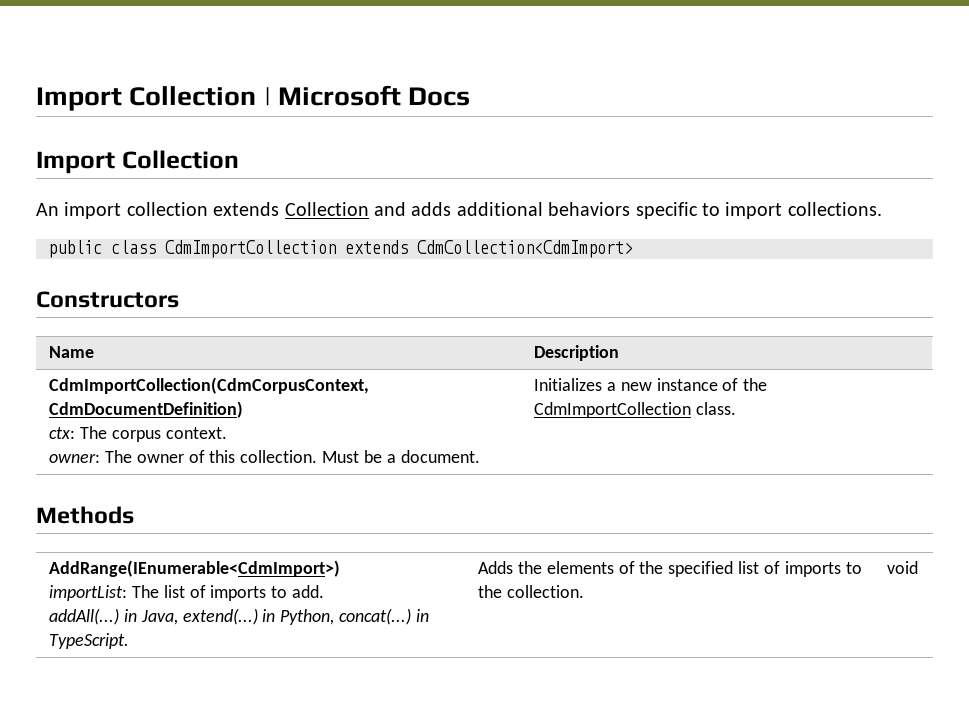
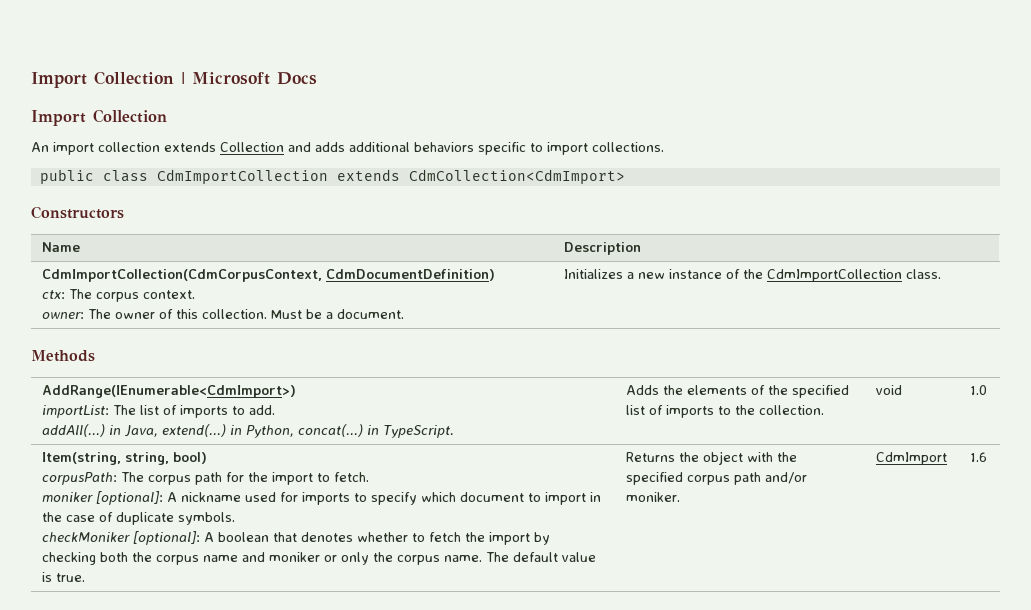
(918, 567) none -> [969,385,987,395] [41,452,207,465] [41,472,369,485] [41,491,601,505] [41,512,235,525] [41,531,550,545] [41,552,596,565] [41,572,85,582] [625,451,797,465] [625,472,807,485] [625,492,680,502] [875,452,947,465] [969,452,987,462] | 1.0 // Item(string, string, bool) // corpusPath: The corpus path for the import to fetch. // moniker [optional]: A nickname used for imports to specify which document to import in the case of duplicate symbols. // checkMoniker [optional]: A boolean that denotes whether to fetch the import by checking both the corpus name and moniker or only the corpus name. The default value is true. | Returns the object with the specified corpus path and/or moniker. | CdmImport | 1.6

